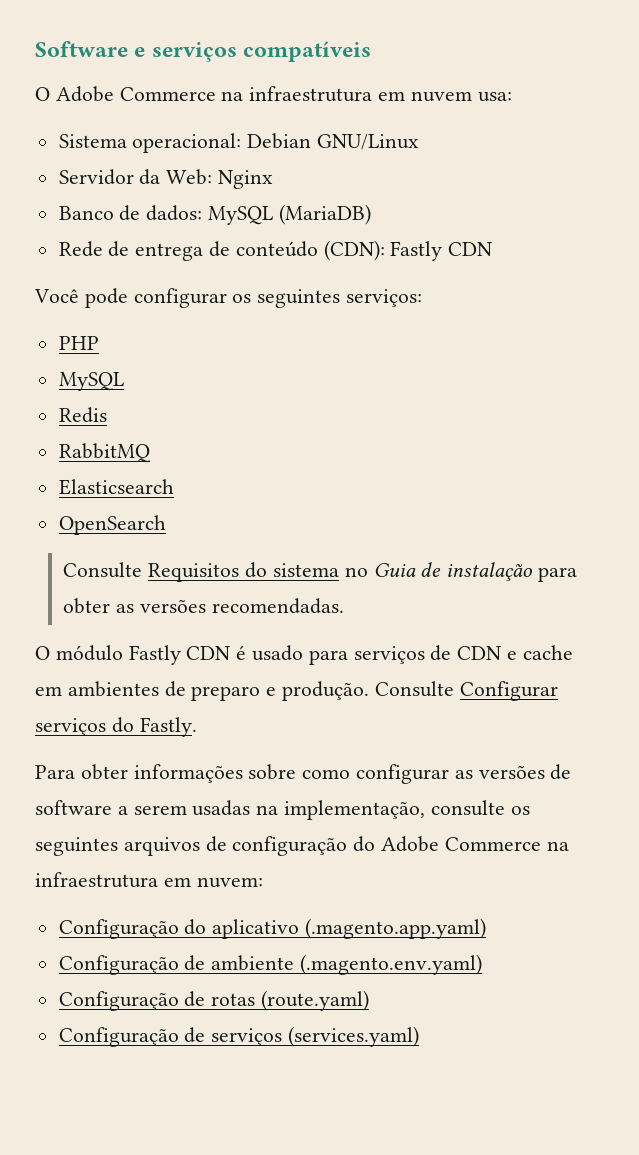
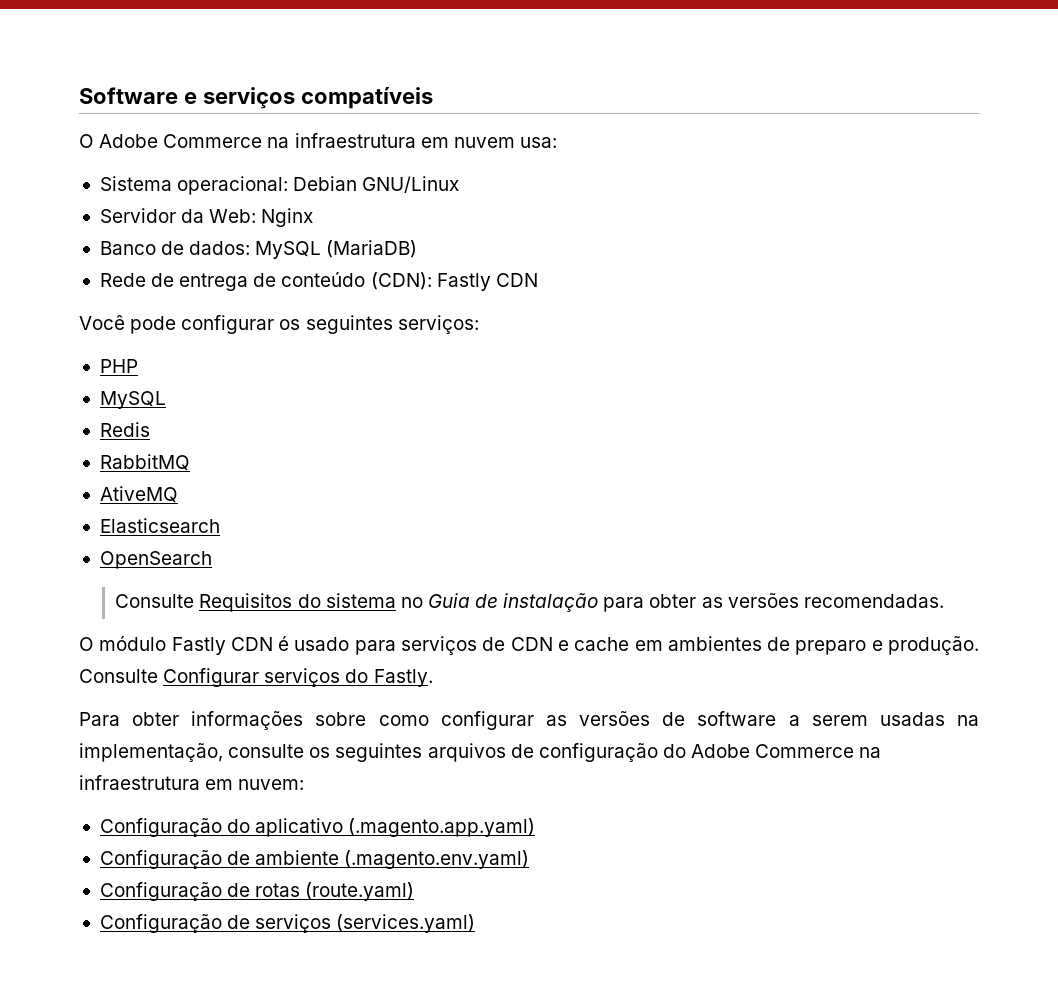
(150, 453) none -> [99,486,178,503] // AtiveMQ

